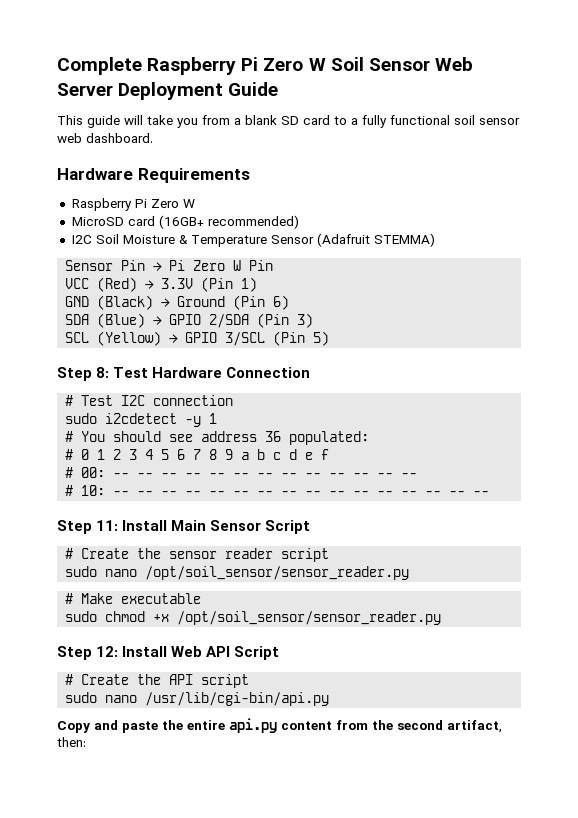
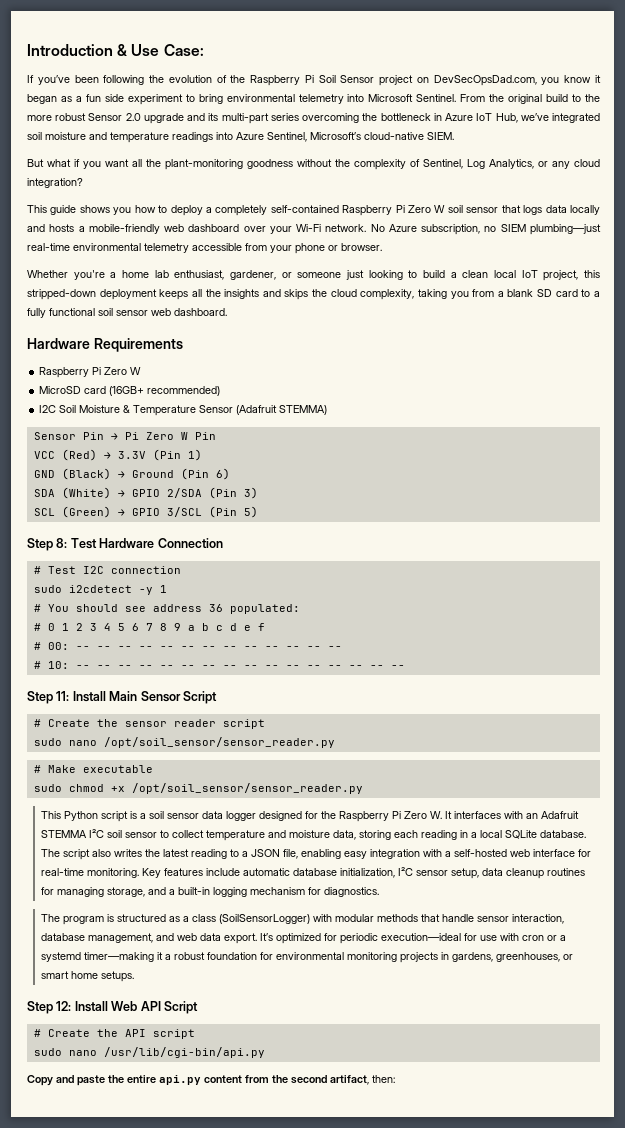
[57,57,473,75] [57,82,279,100] [57,115,173,128] Complete Raspberry Pi Zero W Soil Sensor Web Server Deployment Guide // This guide will take -> [27,44,204,56] [27,75,601,86] [27,94,601,105] [27,113,601,124] [27,132,454,143] [27,159,600,170] [27,178,83,188] [27,205,601,216] [27,224,601,235] [27,243,382,254] [27,270,601,281] [27,289,447,300] Introduction & Use Case: // If you’ve been following the evolution of the Raspberry Pi Soil Sensor project on DevSecOpsDad.com, you know it began as a fun side experiment to bring environmental telemetry into Microsoft Sentinel. From the original build to the more robust Sensor 2.0 upgrade and its multi-part series overcoming the bottleneck in Azure IoT Hub, we’ve integrated soil moisture and temperature readings into Azure Sentinel, Microsoft’s cloud-native SIEM. // But what if you want all the plant-monitoring goodness without the complexity of Sentinel, Log Analytics, or any cloud integration? // This guide shows you how to deploy a completely self-contained Raspberry Pi Zero W soil sensor that logs data locally and hosts a mobile-friendly web dashboard over your Wi-Fi network. No Azure subscription, no SIEM plumbing—just real-time environmental telemetry accessible from your phone or browser. // Whether you're a home lab enthusiast, gardener, or someone just looking to build a clean local IoT project, this stripped-down deployment keeps all the insights and skips the cloud complexity, taking
[97,313,146,328] (Blue) -> [61,487,111,499] (White)
[97,331,162,346] (Yellow) -> [61,506,111,518] (Green)
(442, 618) none -> [41,811,580,822] [41,829,587,841] [41,849,592,860] [41,867,586,879] [41,887,380,897] [41,914,565,925] [41,933,567,944] [41,952,574,963] [41,971,135,982] // This Python script is a soil sensor data logger designed for the Raspberry Pi Zero W. It interfaces with an Adafruit STEMMA I²C soil sensor to collect temperature and moisture data, storing each reading in a local SQLite database. The script also writes the latest reading to a JSON file, enabling easy integration with a self-hosted web interface for real-time monitoring. Key features include automatic database initialization, I²C sensor setup, data cleanup routines for managing storage, and a built-in logging mechanism for diagnostics. // The program is structured as a class (SoilSensorLogger) with modular methods that handle sensor interaction, database management, and web data export. It’s optimized for periodic execution—ideal for use with cron or a systemd timer—making it a robust foundation for environmental monitoring projects in gardens, greenhouses, or smart home setups.

